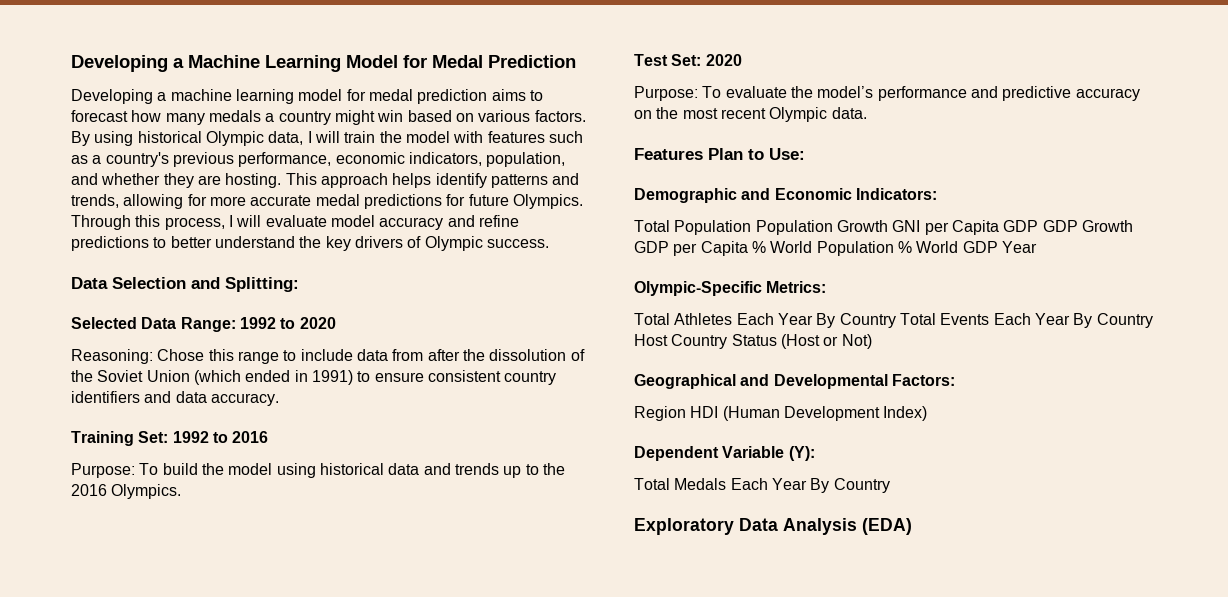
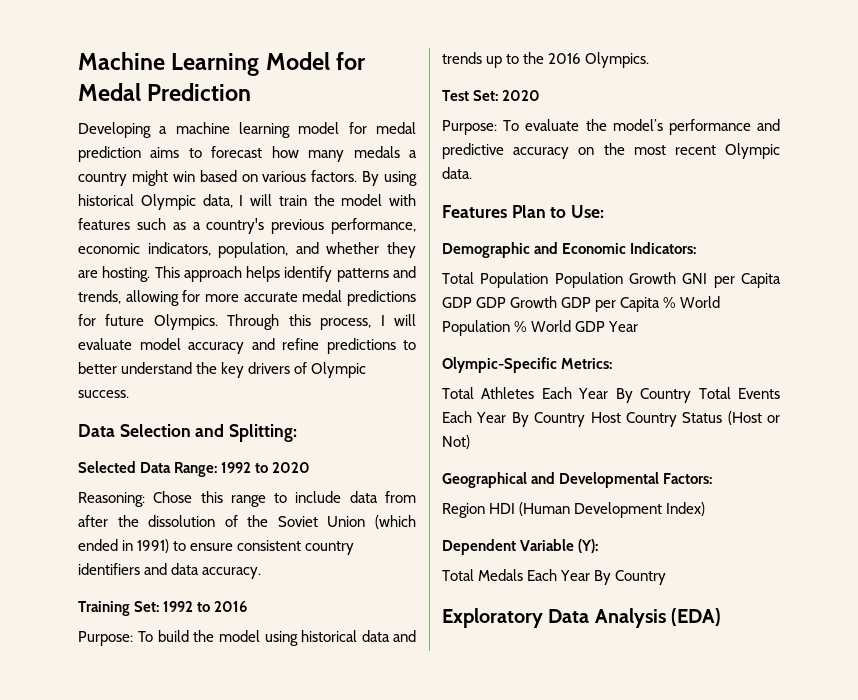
[71,55,184,72] Developing a -> (78, 61) none

